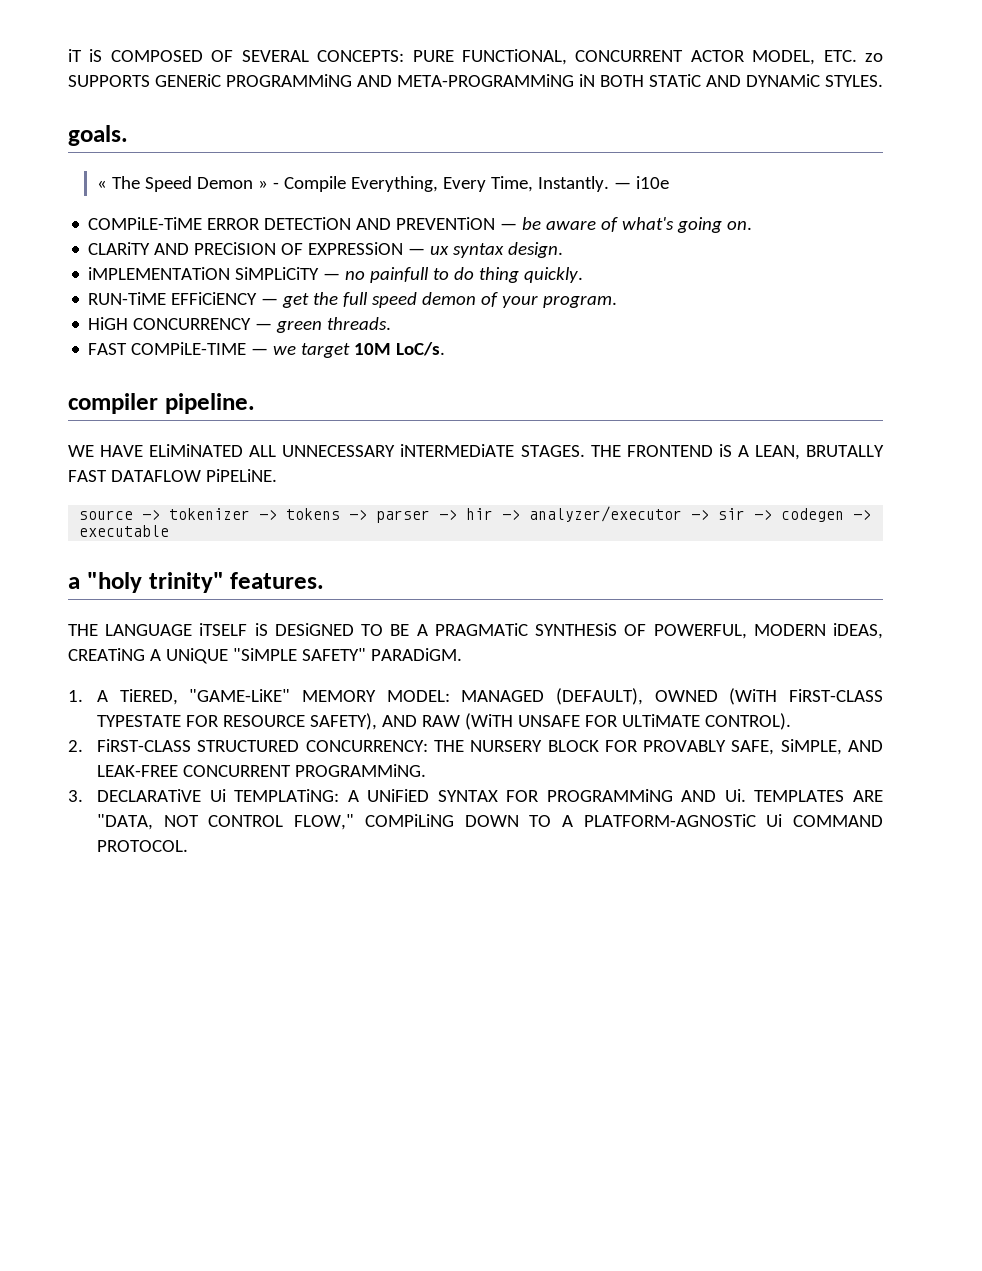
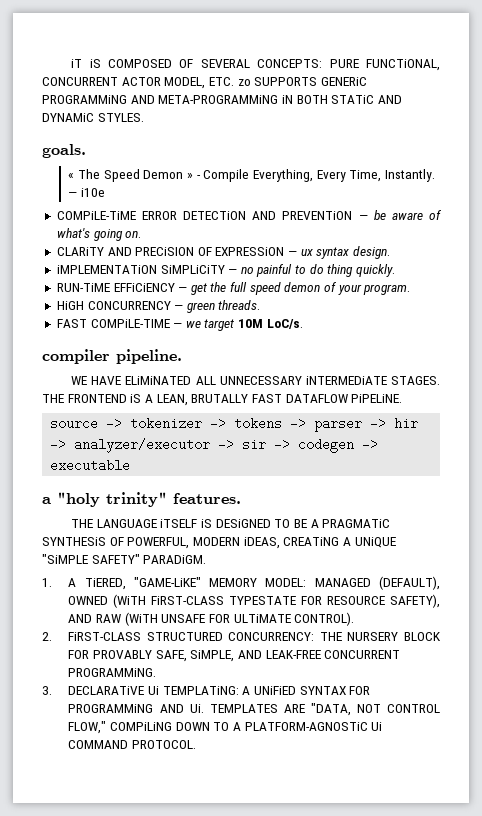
[370,267,430,283] painfull -> [256,264,293,277] painful

